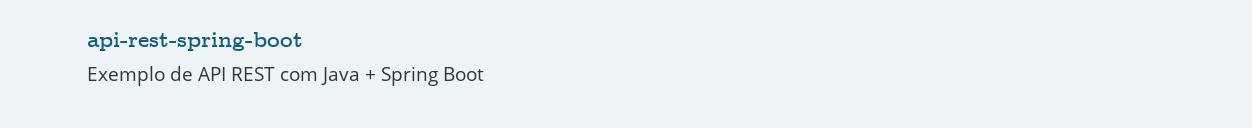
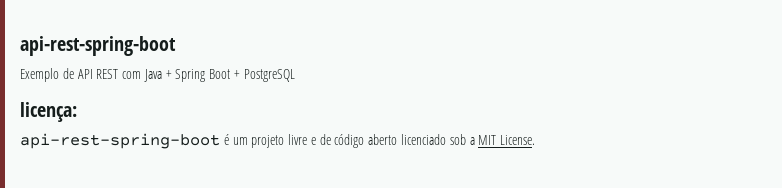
(484, 74) none -> [234,69,295,82] [20,102,77,122] [20,133,536,149] + PostgreSQL // licença: // api-rest-spring-boot é um projeto livre e de código aberto licenciado sob a MIT License.

